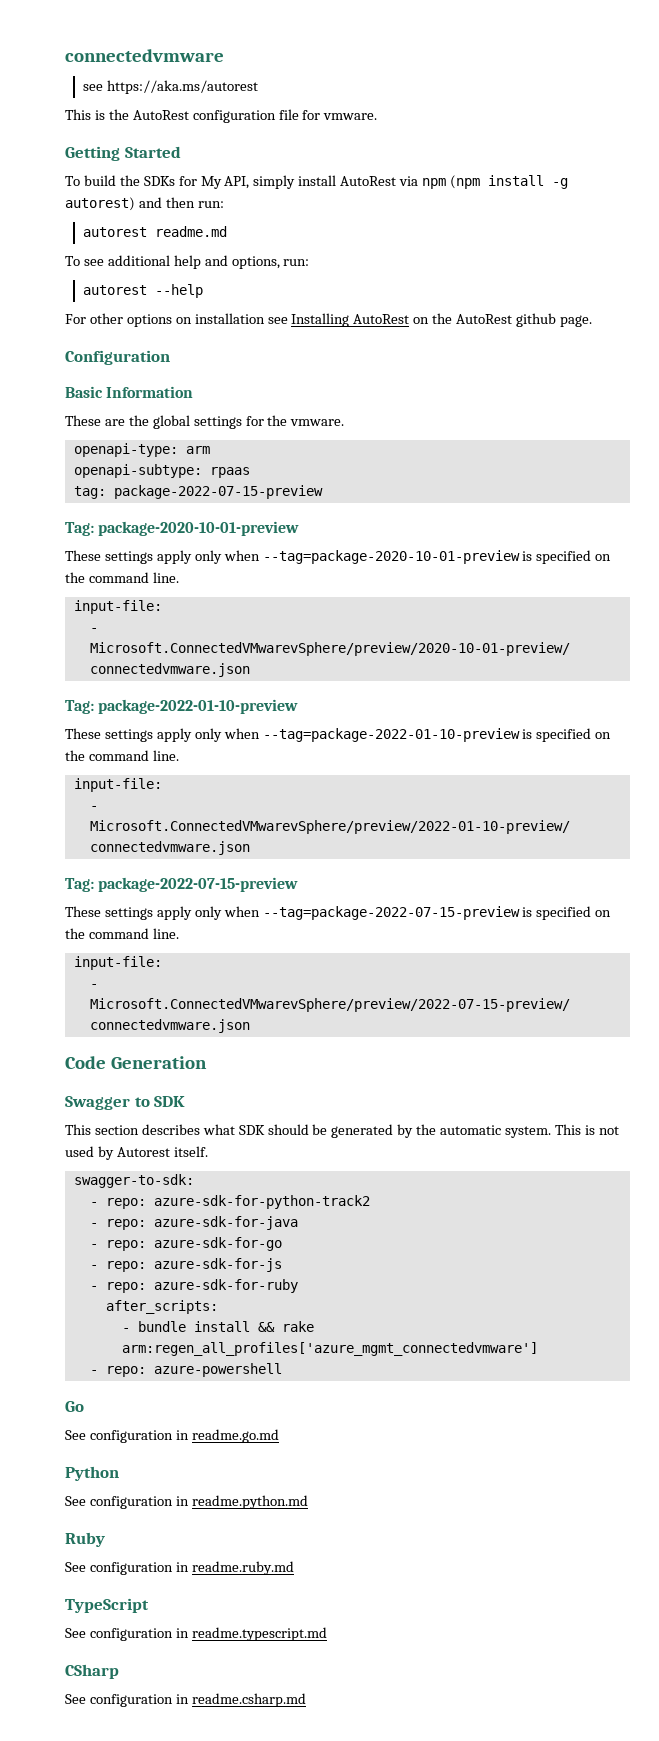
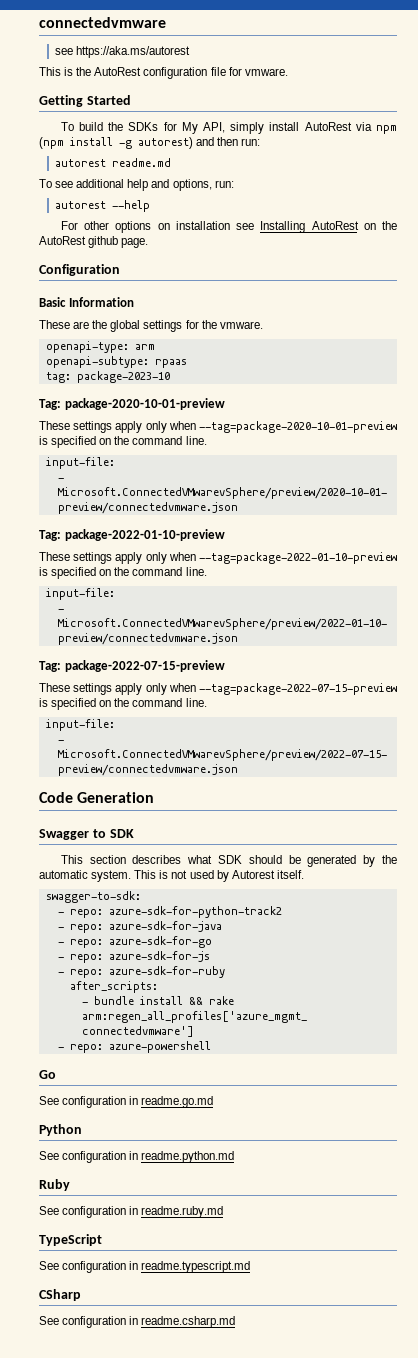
[113,485,323,499] package-2022-07-15-preview -> [76,371,170,383] package-2023-10

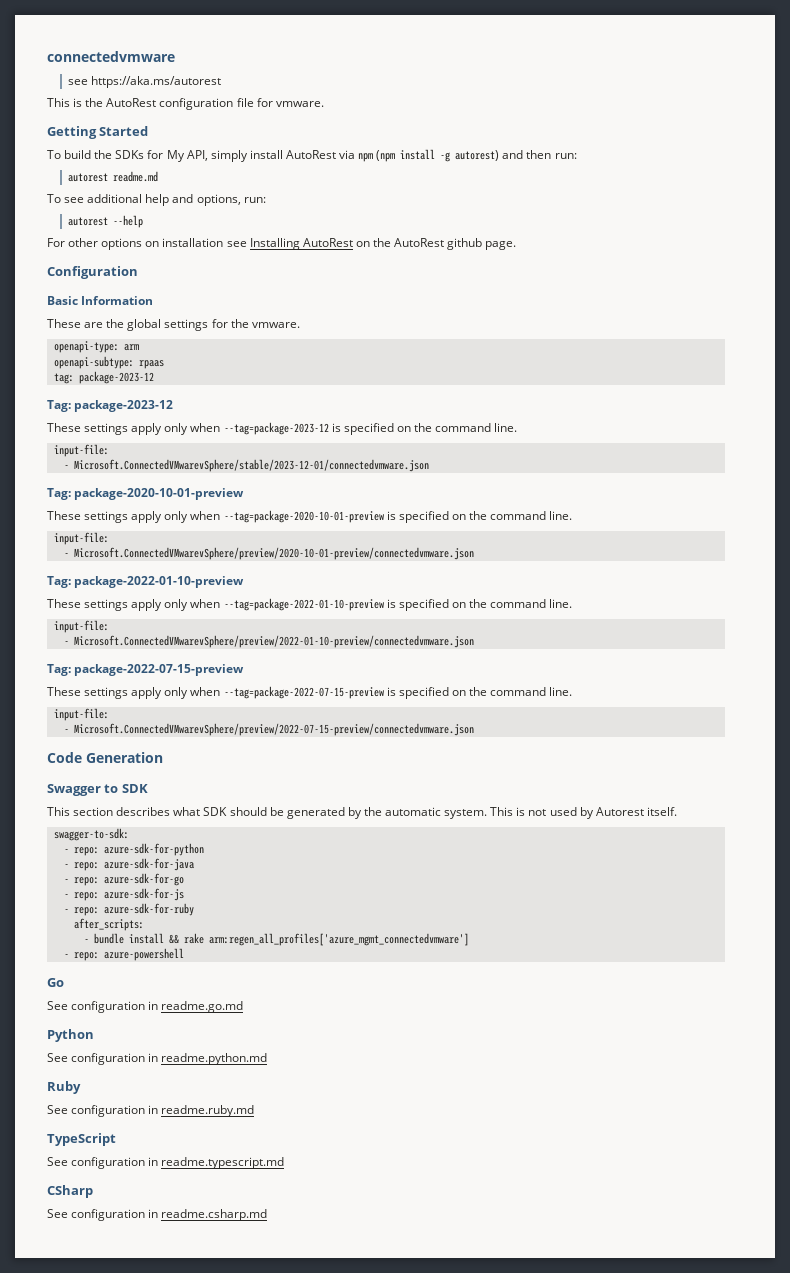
[76,371,170,383] package-2023-10 -> [78,371,154,384] [47,400,174,412] [47,422,518,435] [53,444,109,457] [63,459,429,472] package-2023-12 // Tag: package-2023-12 // These settings apply only when --tag=package-2023-12 is specified on the command line. // input-file: // - Microsoft.ConnectedVMwarevSphere/stable/2023-12-01/connectedvmware.json
[108,906,282,918] azure-sdk-for-python-track2 -> [103,843,204,856] azure-sdk-for-python

